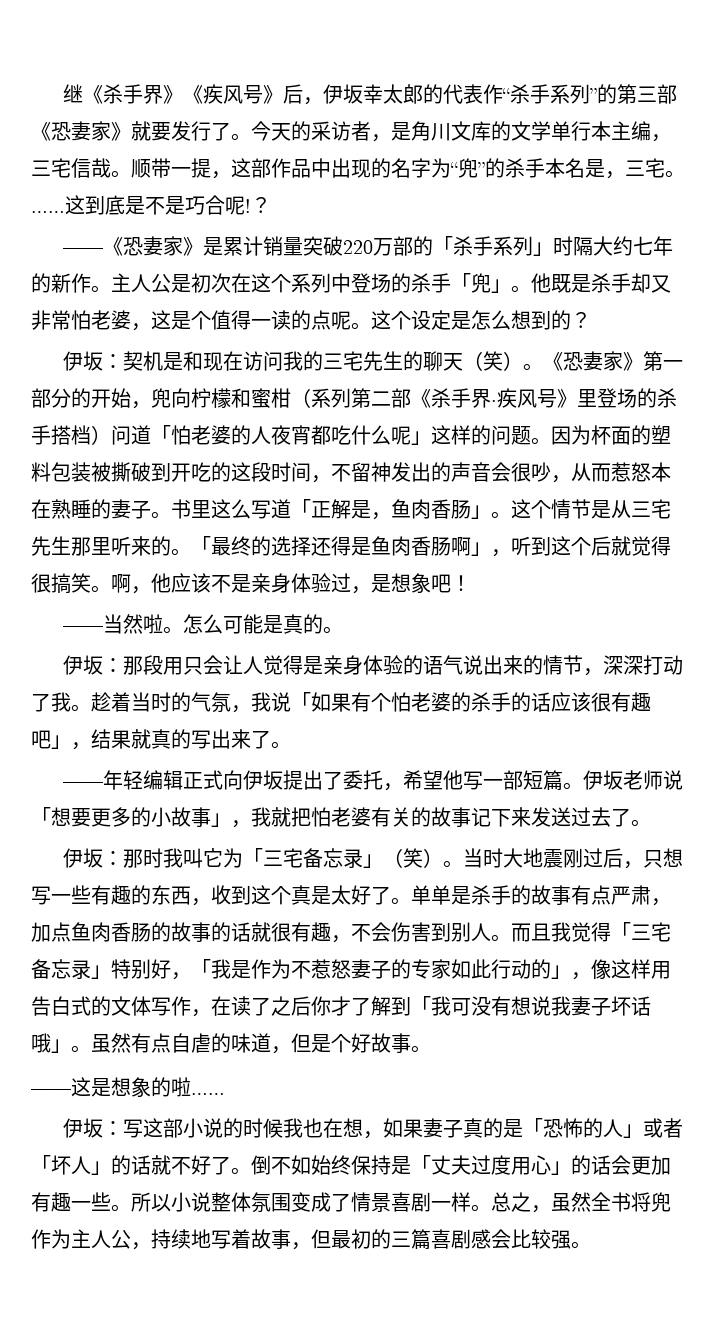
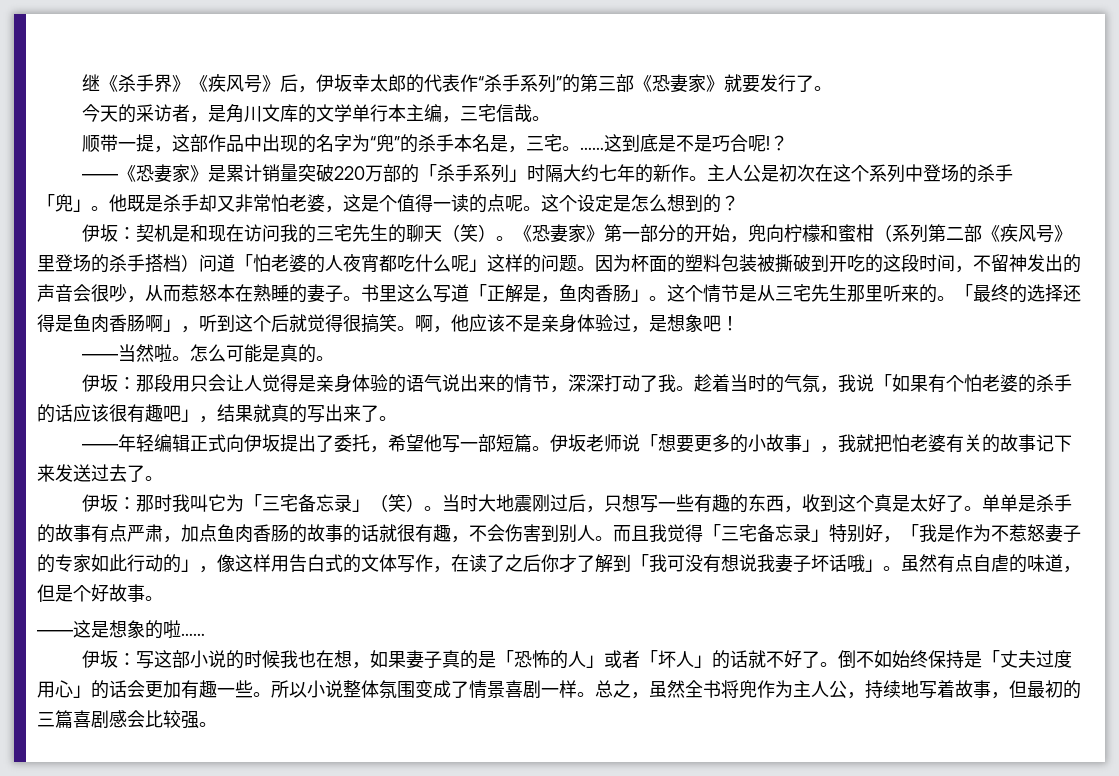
(251, 137) none -> (832, 88) //
(131, 174) none -> (550, 118) //
[431,388,497,408] 杀手界· -> (1000, 233) none

